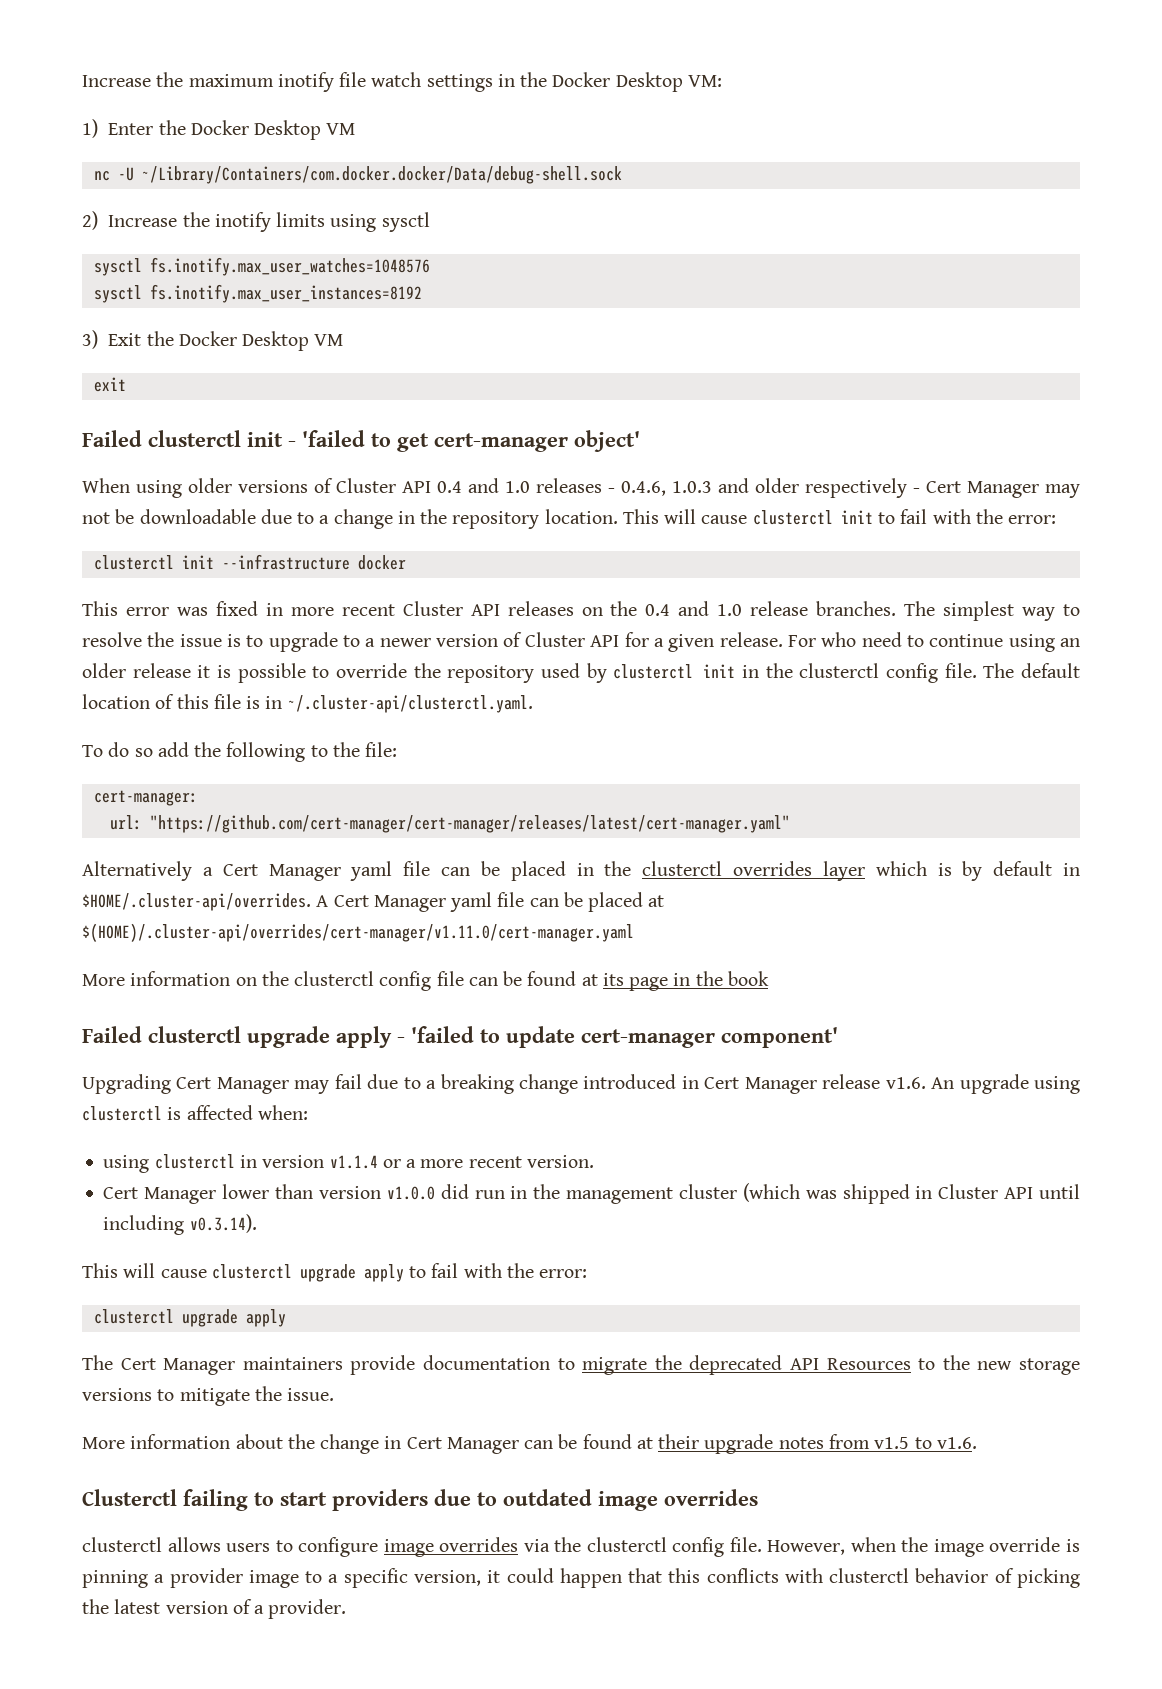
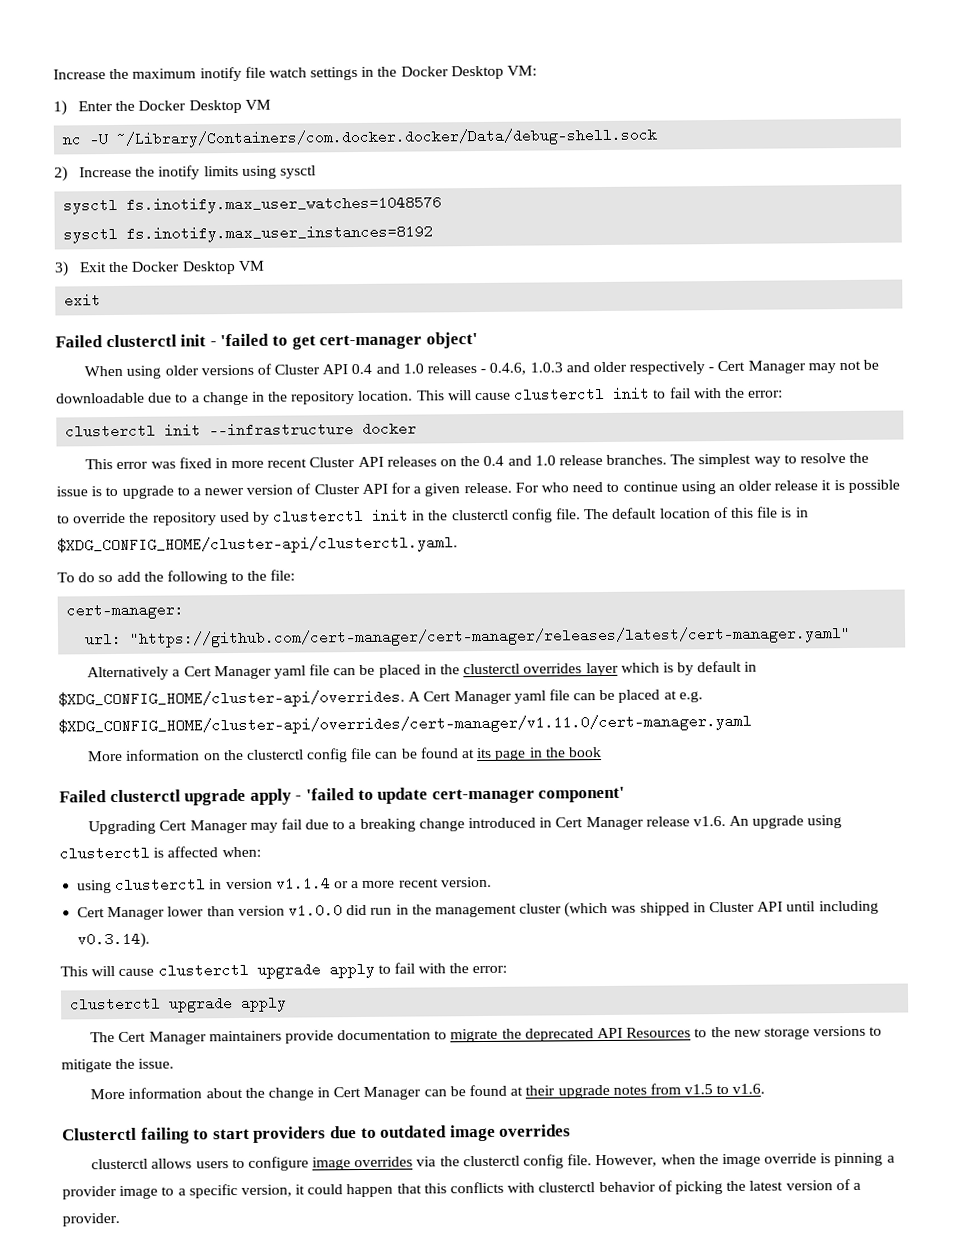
[287,695,533,713] ~/.cluster-api/clusterctl.yaml. -> [57,535,458,555] $XDG_CONFIG_HOME/cluster-api/clusterctl.yaml.
[82,893,311,911] $HOME/.cluster-api/overrides. -> [58,689,405,709] $XDG_CONFIG_HOME/cluster-api/overrides.
[82,923,634,942] $(HOME)/.cluster-api/overrides/cert-manager/v1.11.0/cert-manager.yaml -> [678,691,703,703] [58,713,752,736] e.g. $XDG_CONFIG_HOME/cluster-api/overrides/cert-manager/v1.11.0/cert-manager.yaml

